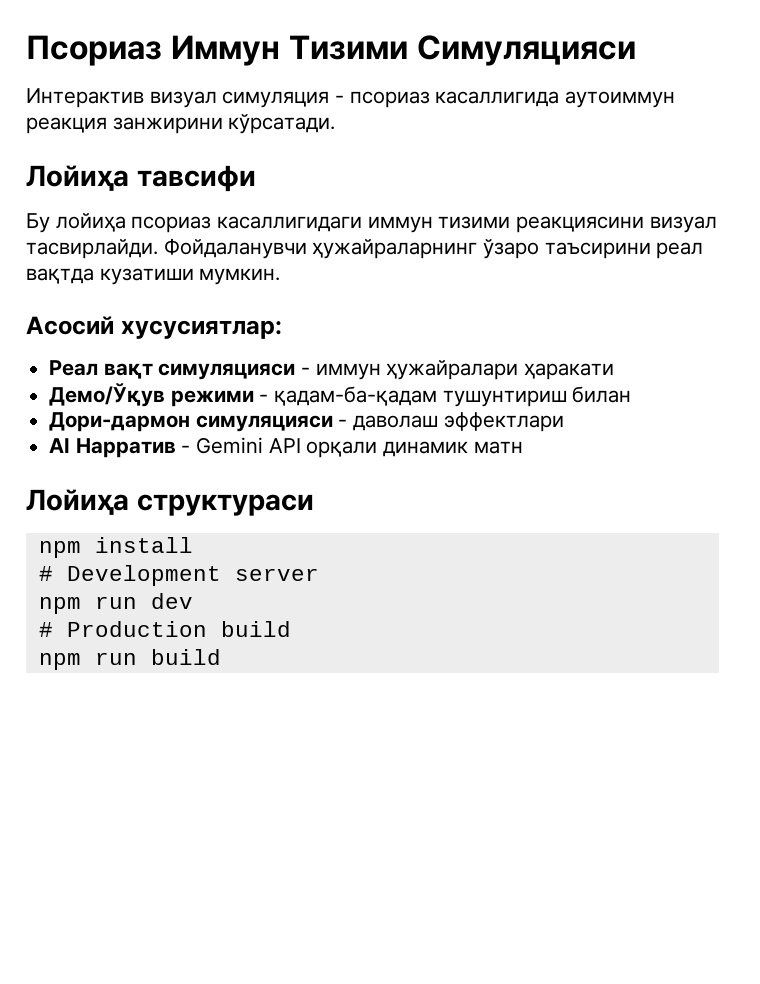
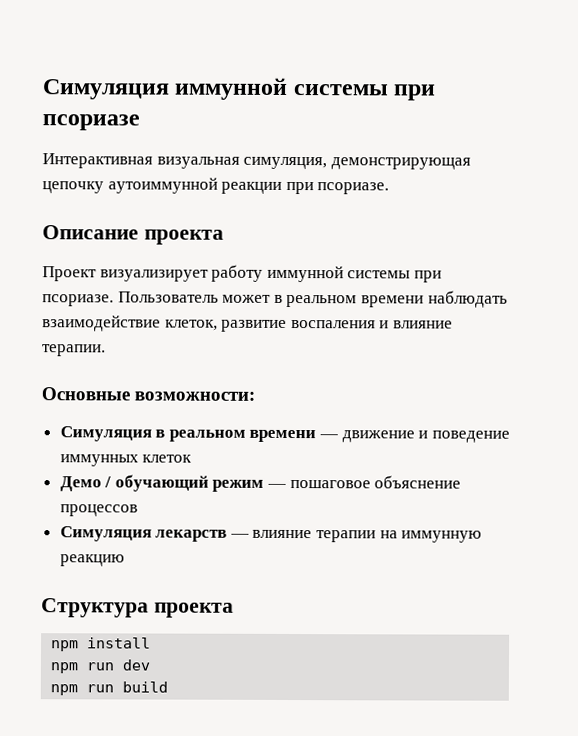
[26,35,636,66] [26,88,676,108] [26,114,336,134] [26,165,256,192] [26,213,717,233] [26,238,704,259] [26,268,281,285] [26,316,282,339] [49,360,615,380] [49,383,632,407] [49,412,564,432] [49,437,523,458] [26,489,314,516] Псориаз Иммун Тизими Симуляцияси // Интерактив визуал симуляция - псориаз касаллигида аутоиммун реакция занжирини кўрсатади. // Лойиҳа тавсифи // Бу лойиҳа псориаз касаллигидаги иммун тизими реакциясини визуал тасвирлайди. Фойдаланувчи ҳужайраларнинг ўзаро таъсирини реал вақтда кузатиши мумкин. // Асосий хусусиятлар: // Реал вақт симуляцияси - иммун ҳужайралари ҳаракати // Демо/Ўқув режими - қадам-ба-қадам тушунтириш билан // Дори-дармон симуляцияси - даволаш эффектлари // AI Нарратив - Gemini API орқали динамик матн // Лойиҳа структураси -> [42,77,436,101] [42,114,140,131] [42,153,471,170] [42,177,390,195] [42,225,224,245] [42,264,442,283] [42,290,508,308] [42,315,453,332] [42,344,106,357] [41,387,256,401] [59,426,510,443] [59,454,193,467] [59,474,462,492] [59,504,138,517] [59,526,483,543] [59,554,125,567] [41,598,234,618] Симуляция иммунной системы при псориазе // Интерактивная визуальная симуляция, демонстрирующая цепочку аутоиммунной реакции при псориазе. // Описание проекта // Проект визуализирует работу иммунной системы при псориазе. Пользователь может в реальном времени наблюдать взаимодействие клеток, развитие воспаления и влияние терапии. // Основные возможности: // Симуляция в реальном времени — движение и поведение иммунных клеток // Демо / обучающий режим — пошаговое объяснение процессов // Симуляция лекарств — влияние терапии на иммунную реакцию // Структура проекта
[38,565,319,586] // # Development server -> (152, 643) none
[38,621,291,637] // # Production build -> (151, 665) none

